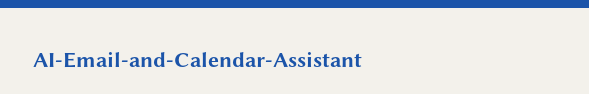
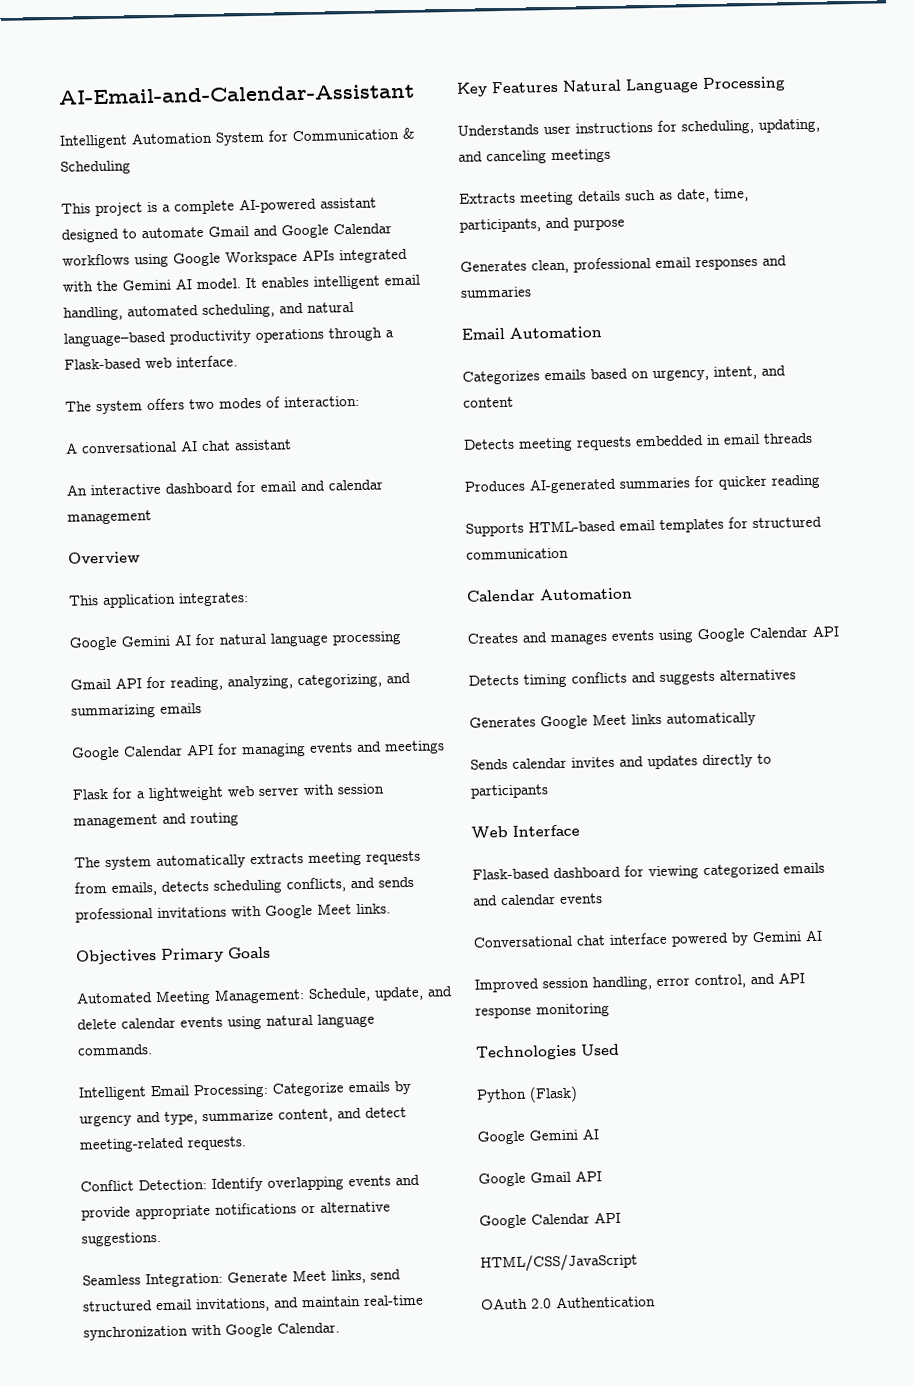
(362, 59) none -> [59,127,415,149] [60,160,131,175] [61,197,377,217] [61,223,392,243] [62,248,408,268] [62,274,420,292] [63,301,354,321] [63,327,394,347] [64,355,238,370] [65,395,360,415] [65,439,292,454] [66,479,383,496] [67,510,152,525] [68,551,141,564] [68,592,249,609] [69,631,402,651] [70,672,411,691] [71,703,202,719] [72,740,445,761] [72,783,384,802] [73,812,239,829] [74,850,421,871] [74,876,414,896] [75,903,391,923] [76,946,271,965] [76,986,453,1006] [77,1013,375,1030] [77,1044,153,1056] [78,1080,411,1101] [79,1107,407,1127] [79,1136,247,1153] [80,1174,420,1192] [81,1201,391,1221] [81,1232,161,1247] [82,1269,401,1288] [83,1294,424,1313] [83,1322,340,1341] [456,76,786,97] [457,118,820,136] [458,148,611,165] [459,188,749,206] [459,217,625,233] [460,255,787,274] [460,286,532,298] [461,326,602,340] [462,365,786,385] [463,396,514,408] [463,432,813,452] [464,474,820,494] [465,516,822,537] [466,547,569,560] [466,587,633,602] [467,625,839,646] [468,669,796,688] [469,712,756,730] [470,753,772,770] [470,784,549,799] [471,824,580,839] [472,862,825,880] [473,893,603,906] [473,929,822,948] [474,972,805,993] [475,1003,610,1019] [476,1043,620,1061] [476,1085,578,1103] [477,1128,599,1145] [478,1170,602,1187] [479,1211,621,1229] [480,1252,638,1273] [481,1295,656,1310] // Intelligent Automation System for Communication & Scheduling // This project is a complete AI-powered assistant designed to automate Gmail and Google Calendar workflows using Google Workspace APIs integrated with the Gemini AI model. It enables intelligent email handling, automated scheduling, and natural language–based productivity operations through a Flask-based web interface. // The system offers two modes of interaction: // A conversational AI chat assistant // An interactive dashboard for email and calendar management // Overview // This application integrates: // Google Gemini AI for natural language processing // Gmail API for reading, analyzing, categorizing, and summarizing emails // Google Calendar API for managing events and meetings // Flask for a lightweight web server with session management and routing // The system automatically extracts meeting requests from emails, detects scheduling conflicts, and sends professional invitations with Google Meet links. // Objectives Primary Goals // Automated Meeting Management: Schedule, update, and delete calendar events using natural language commands. // Intelligent Email Processing: Categorize emails by urgency and type, summarize content, and detect meeting-related requests. // Conflict Detection: Identify overlapping events and provide appropriate notifications or alternative suggestions. // Seamless Integration: Generate Meet links, send structured email invitations, and maintain real-time synchronization with Google Calendar. // Key Features Natural Language Processing // Understands user instructions for scheduling, updating, and canceling meetings // Extracts meeting details such as date, time, participants, and purpose // Generates clean, professional email responses and summaries // Email Automation // Categorizes emails based on urgency, intent, and content // Detects meeting requests embedded in email threads // Produces AI-generated summaries for quicker reading // Supports HTML-based email templates for structured communication // Calendar Automation // Creates and manages events using Google Calendar API // Detects timing conflicts and suggests alternatives // Generates Google Meet links automatically // Sends calendar invites and updates directly to participants // Web Interface // Flask-based dashboard for viewing categorized emails and calendar events // Conversational chat interface powered by Gemini AI // Improved session handling, error control, and API response monitoring // Technologies Used // Python (Flask) // Google Gemini AI // Google Gmail API // Google Calendar API // HTML/CSS/JavaScript // OAuth 2.0 Authentication

